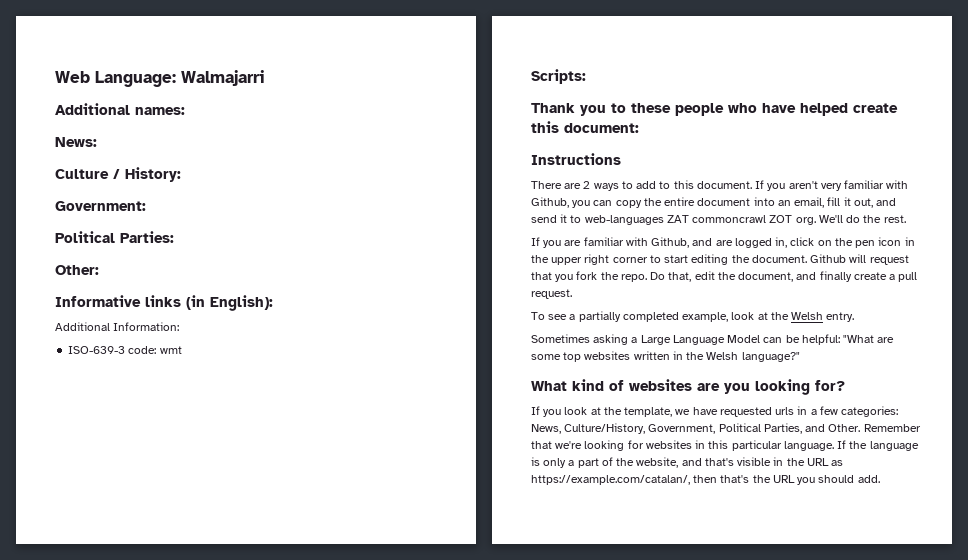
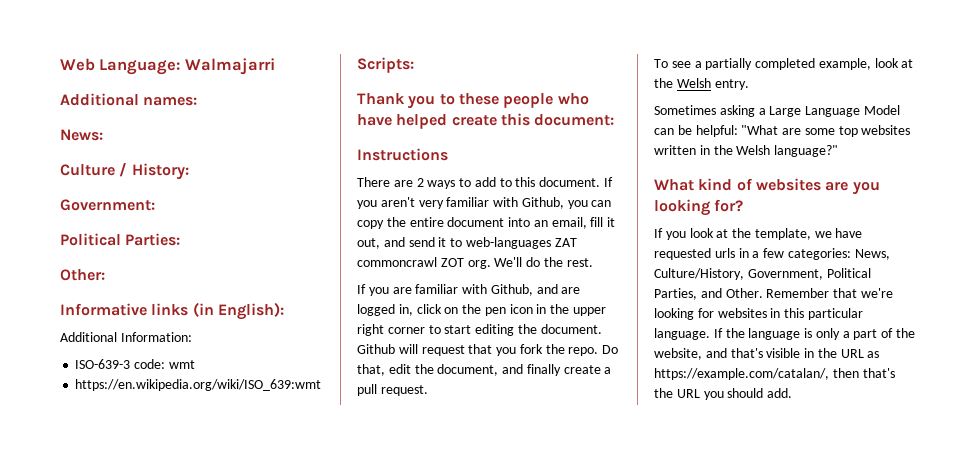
(182, 350) none -> [75,379,322,391] // https://en.wikipedia.org/wiki/ISO_639:wmt

